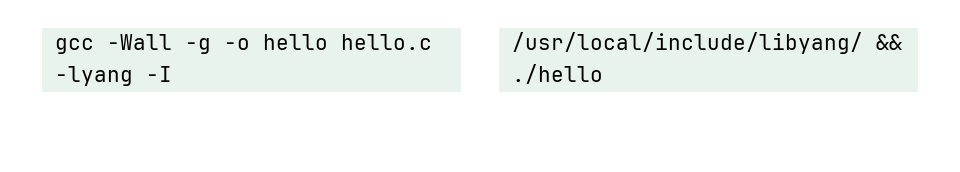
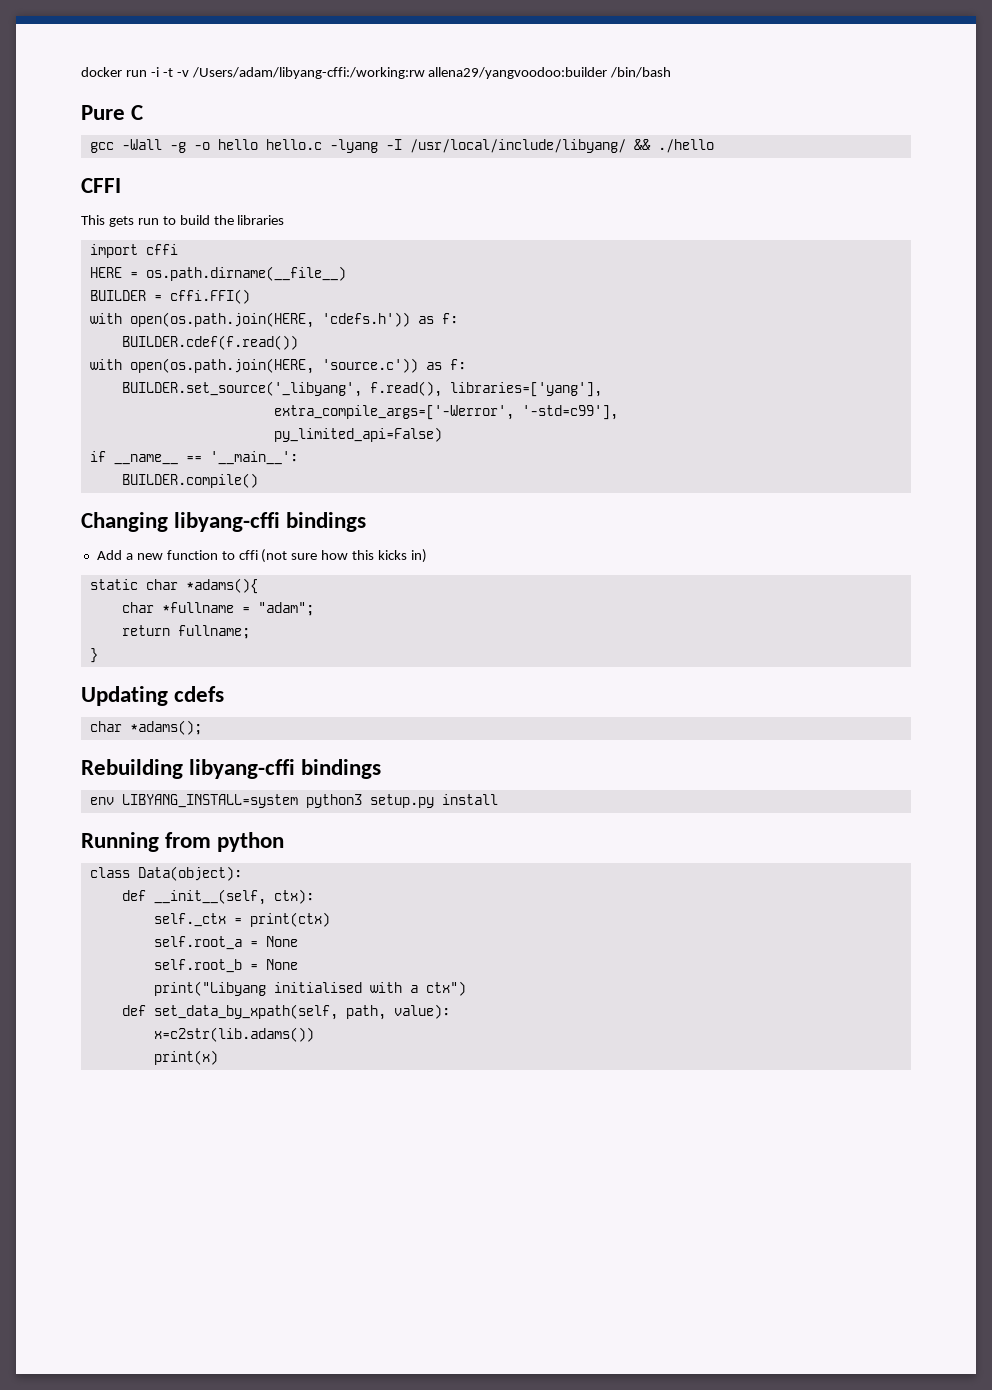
(54, 46) none -> [81,67,672,79] [81,105,144,120] docker run -i -t -v /Users/adam/libyang-cffi:/working:rw allena29/yangvoodoo:builder /bin/bash // Pure C //
(603, 74) none -> [81,178,121,193] [81,215,285,227] [89,244,178,258] [89,266,346,281] [89,289,250,304] [89,312,458,328] [121,335,298,350] [89,358,466,374] [121,381,602,397] [273,405,618,420] [273,427,442,442] [89,451,298,465] [121,473,258,488] [81,512,367,532] [96,549,428,563] [89,578,258,594] [121,602,314,616] [121,625,250,639] [89,648,98,663] [81,686,225,706] [89,720,202,735] [81,759,382,779] [89,794,498,808] [81,832,285,852] [89,866,242,881] [121,889,314,905] [153,912,330,927] [153,936,298,950] [153,959,298,973] [153,981,466,996] [121,1004,450,1020] [153,1027,314,1042] [153,1050,218,1065] // CFFI // This gets run to build the libraries // import cffi // HERE = os.path.dirname(__file__) // BUILDER = cffi.FFI() // with open(os.path.join(HERE, 'cdefs.h')) as f: // BUILDER.cdef(f.read()) // with open(os.path.join(HERE, 'source.c')) as f: // BUILDER.set_source('_libyang', f.read(), libraries=['yang'], // extra_compile_args=['-Werror', '-std=c99'], // py_limited_api=False) // if __name__ == '__main__': // BUILDER.compile() // Changing libyang-cffi bindings // Add a new function to cffi (not sure how this kicks in) // static char *adams(){ // char *fullname = "adam"; // return fullname; // } // Updating cdefs // char *adams(); // Rebuilding libyang-cffi bindings // env LIBYANG_INSTALL=system python3 setup.py install // Running from python // class Data(object): // def __init__(self, ctx): // self._ctx = print(ctx) // self.root_a = None // self.root_b = None // print("Libyang initialised with a ctx") // def set_data_by_xpath(self, path, value): // x=c2str(lib.adams()) // print(x)

